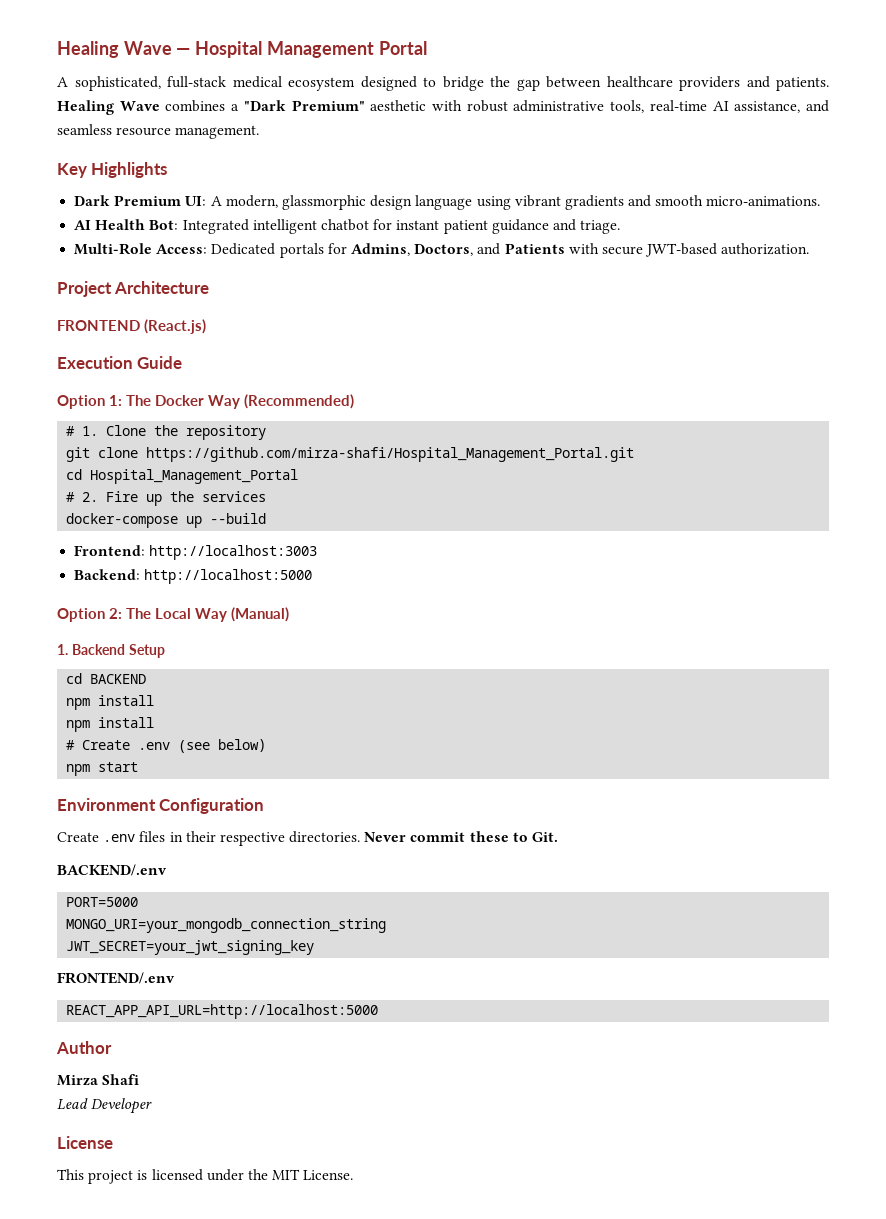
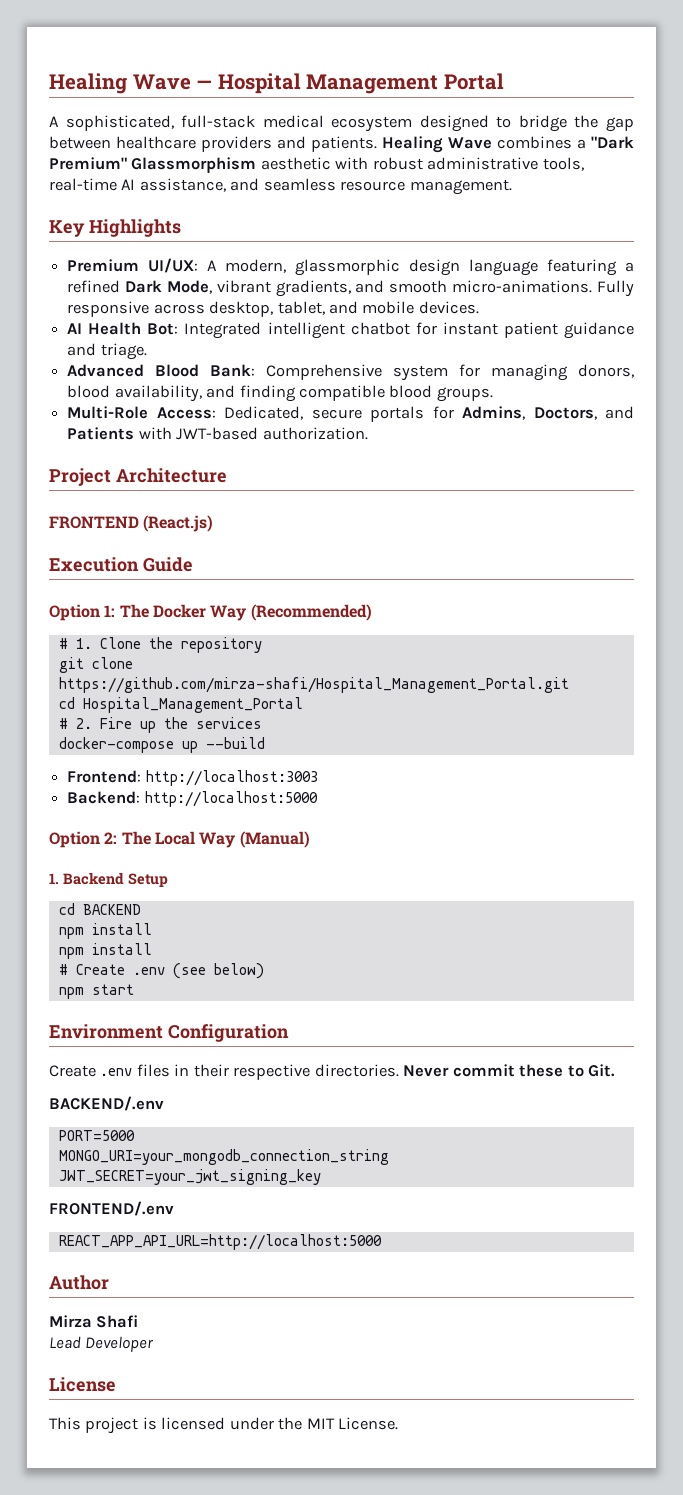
(365, 105) none -> [131,157,257,173] Glassmorphism
[74,195,207,206] Dark Premium UI: -> [67,258,199,273] Premium UI/UX:
[476,195,821,210] using vibrant gradients and smooth micro-animations. -> [547,259,634,276] [67,280,634,297] [67,301,479,317] featuring a refined Dark Mode, vibrant gradients, and smooth micro-animations. Fully responsive across desktop, tablet, and mobile devices.
(621, 227) none -> [67,364,635,381] [67,385,493,402] // Advanced Blood Bank: Comprehensive system for managing donors, blood availability, and finding compatible blood groups.
[211,243,276,255] Dedicated -> [224,406,362,420] Dedicated, secure
[601,246,643,255] secure -> (172, 433) none

